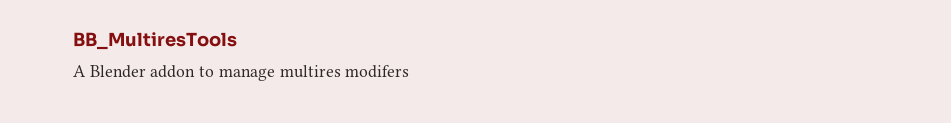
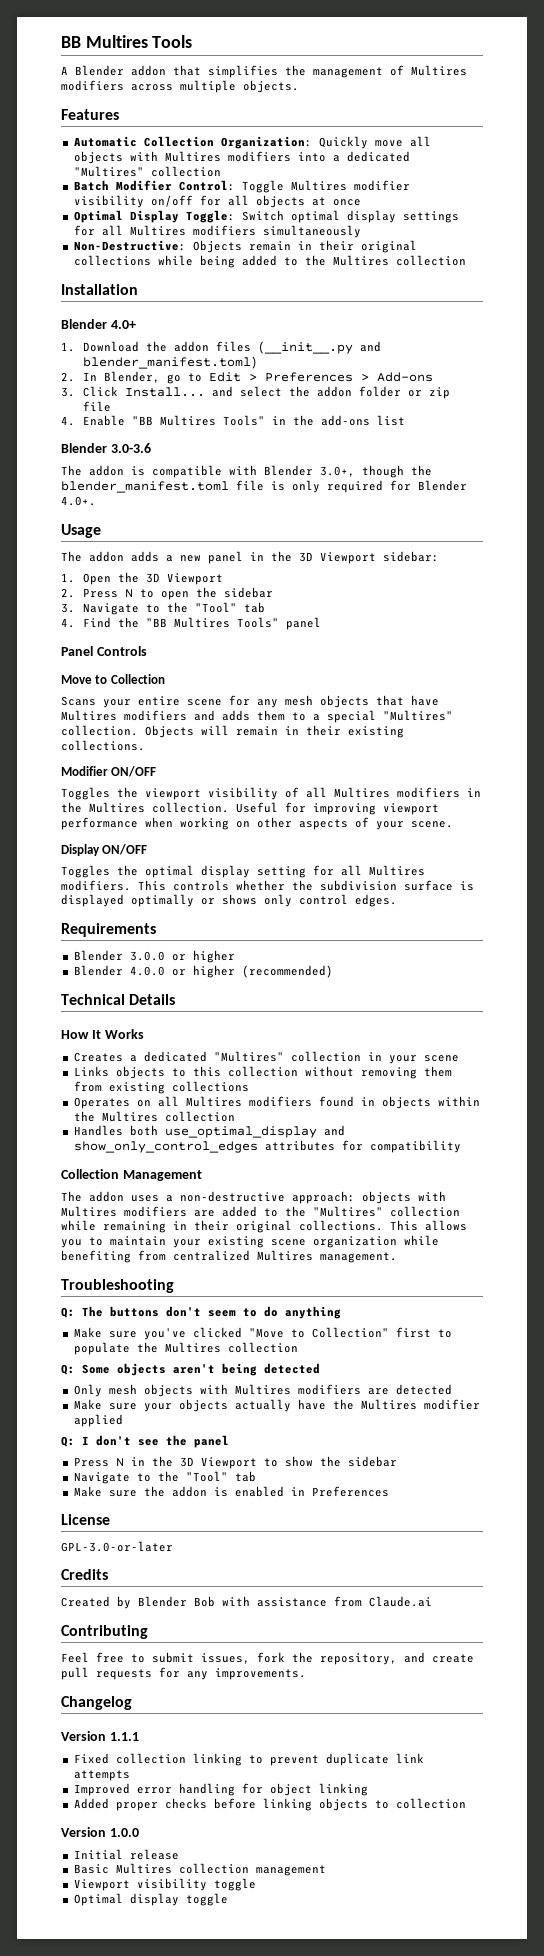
[73,32,237,50] BB_MultiresTools -> [61,35,193,48] BB Multires Tools
[199,65,410,81] to manage multires modifers -> [173,65,467,78] [61,80,299,93] [61,109,119,120] [73,136,431,149] [73,151,410,164] [73,166,221,177] [73,180,410,193] [73,195,361,208] [73,210,459,223] [73,225,361,238] [73,240,417,253] [73,255,466,268] [61,284,138,295] [61,319,136,329] [61,341,382,354] [83,356,259,369] [61,371,434,384] [61,386,451,399] [83,401,112,412] [61,415,406,426] [61,443,151,453] [61,465,432,478] [61,480,467,493] [61,496,96,506] [61,524,101,538] [61,551,439,564] [61,572,224,585] [61,587,274,600] [61,602,266,615] [61,617,322,630] [61,646,147,656] [61,674,165,684] [61,695,439,708] [61,710,453,723] [61,725,404,738] [61,740,145,751] [61,766,157,777] [61,787,481,800] [61,802,439,815] [61,817,453,830] [61,844,148,856] [61,865,425,878] [61,880,474,891] [61,894,397,907] [61,923,156,937] [73,950,235,963] [73,965,333,978] [61,994,176,1005] [61,1029,144,1039] [73,1051,459,1064] [73,1066,452,1079] [73,1081,249,1094] [73,1096,480,1109] [73,1111,235,1122] [73,1125,345,1138] [73,1140,461,1153] [61,1169,202,1181] [61,1191,446,1204] [61,1206,460,1217] [61,1220,467,1233] [61,1235,439,1248] [61,1250,397,1263] [61,1279,174,1293] [61,1306,341,1319] [73,1327,452,1340] [73,1342,298,1355] [61,1363,320,1376] [73,1384,452,1397] [73,1399,480,1412] [73,1414,123,1427] [61,1435,229,1448] [73,1456,397,1469] [73,1471,256,1484] [73,1486,389,1497] [61,1514,110,1525] [61,1541,173,1552] [61,1569,108,1580] [61,1596,432,1609] [61,1625,148,1639] [61,1652,474,1665] [61,1667,306,1680] [61,1696,132,1710] [61,1731,139,1741] [73,1753,424,1766] [73,1770,130,1781] [73,1783,368,1796] [73,1798,466,1811] [61,1827,139,1837] [73,1849,179,1860] [73,1863,326,1876] [73,1878,256,1891] [73,1893,228,1906] that simplifies the management of Multires modifiers across multiple objects. // Features // Automatic Collection Organization: Quickly move all objects with Multires modifiers into a dedicated "Multires" collection // Batch Modifier Control: Toggle Multires modifier visibility on/off for all objects at once // Optimal Display Toggle: Switch optimal display settings for all Multires modifiers simultaneously // Non-Destructive: Objects remain in their original collections while being added to the Multires collection // Installation // Blender 4.0+ // 1. Download the addon files (__init__.py and blender_manifest.toml) // 2. In Blender, go to Edit > Preferences > Add-ons // 3. Click Install... and select the addon folder or zip file // 4. Enable "BB Multires Tools" in the add-ons list // Blender 3.0-3.6 // The addon is compatible with Blender 3.0+, though the blender_manifest.toml file is only required for Blender 4.0+. // Usage // The addon adds a new panel in the 3D Viewport sidebar: // 1. Open the 3D Viewport // 2. Press N to open the sidebar // 3. Navigate to the "Tool" tab // 4. Find the "BB Multires Tools" panel // Panel Controls // Move to Collection // Scans your entire scene for any mesh objects that have Multires modifiers and adds them to a special "Multires" collection. Objects will remain in their existing collections. // Modifier ON/OFF // Toggles the viewport visibility of all Multires modifiers in the Multires collection. Useful for improving viewport performance when working on other aspects of your scene. // Display ON/OFF // Toggles the optimal display setting for all Multires modifiers. This controls whether the subdivision surface is displayed optimally or shows only control edges. // Requirements // Blender 3.0.0 or higher // Blender 4.0.0 or higher (recommended) // Technical Details // How It Works // Creates a dedicated "Multires" collection in your scene // Links objects to this collection without removing them from existing collections // Operates on all Multires modifiers found in objects within the Multires collection // Handles both use_optimal_display and show_only_control_edges attributes for compatibility // Collection Management // The addon uses a non-destructive approach: objects with Multires modifiers are added to the "Multires" collection while remaining in their original collections. This allows you to maintain your existing scene organization while benefiting from centralized Multires management. // Troubleshooting // Q: The buttons don't seem to do anything // Make sure you've clicked "Move to Collection" first to populate the Multires collection // Q: Some objects aren't being detected // Only mesh objects with Multires modifiers are detected // Make sure your objects actually have the Multires modifier applied // Q: I don't see the panel // Press N in the 3D Viewport to show the sidebar // Navigate to the "Tool" tab // Make sure the addon is enabled in Preferences // License // GPL-3.0-or-later // Credits // Created by Blender Bob with assistance from Claude.ai // Contributing // Feel free to submit issues, fork the repository, and create pull requests for any improvements. // Changelog // Version 1.1.1 // Fixed collection linking to prevent duplicate link attempts // Improved error handling for object linking // Added proper checks before linking objects to collection // Version 1.0.0 // Initial release // Basic Multires collection management // Viewport visibility toggle // Optimal display toggle

